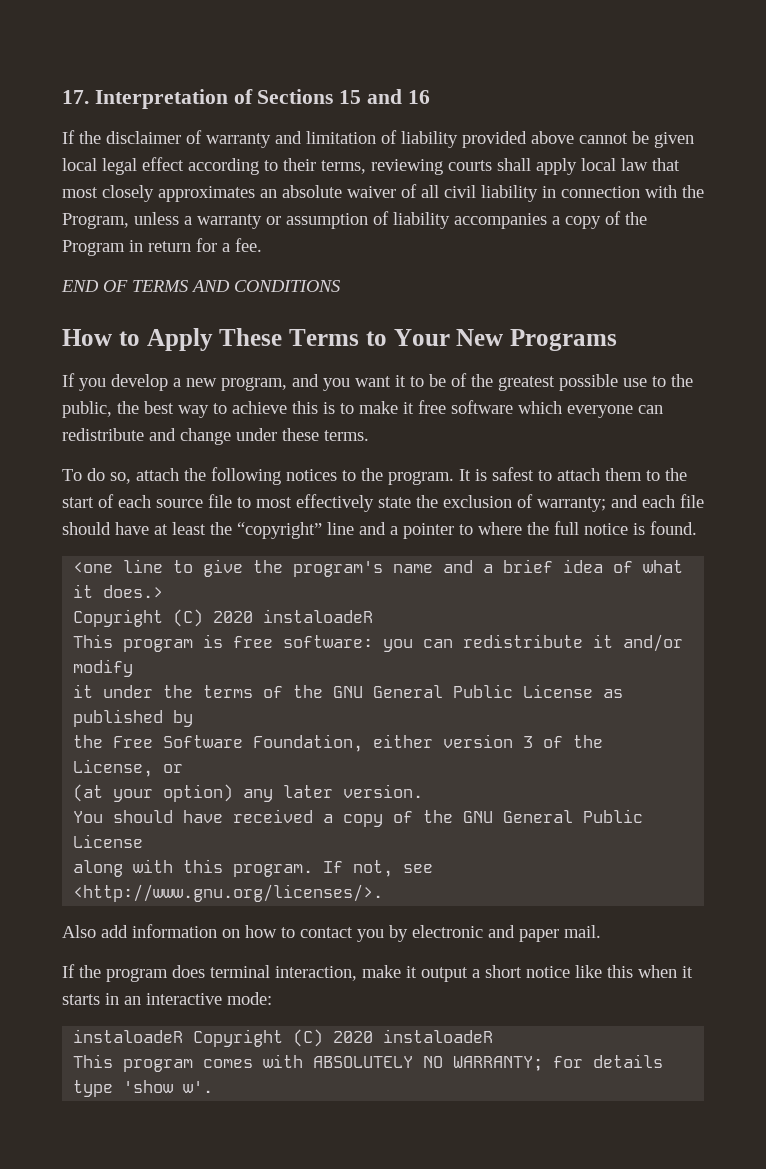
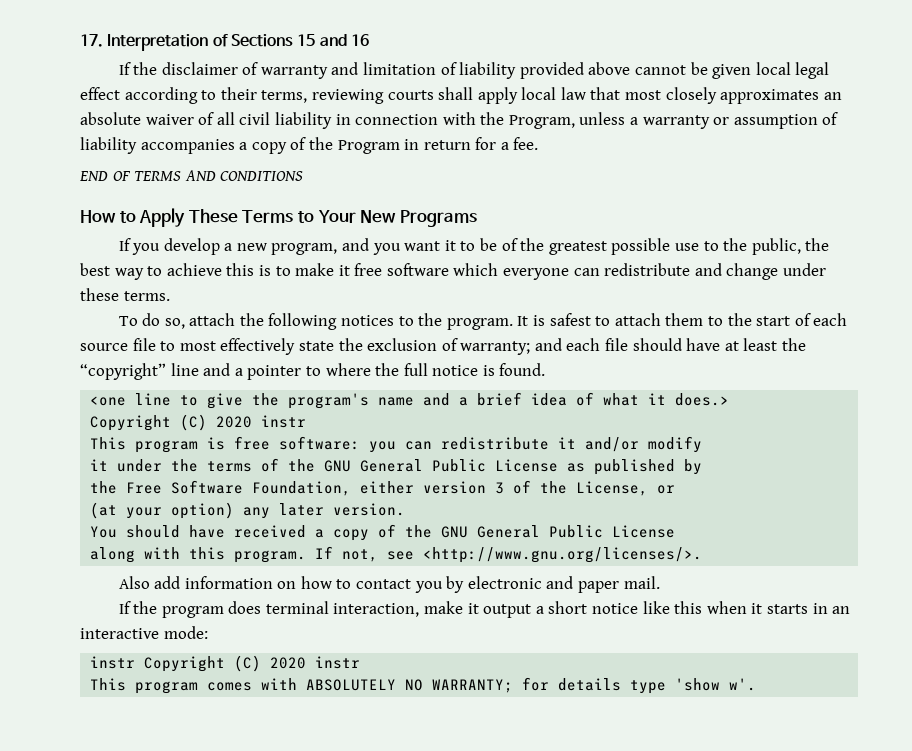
[263,609,374,623] instaloadeR -> [261,415,307,428] instr
[73,1029,494,1047] instaloadeR Copyright (C) 2020 instaloadeR -> [90,655,361,672] instr Copyright (C) 2020 instr

